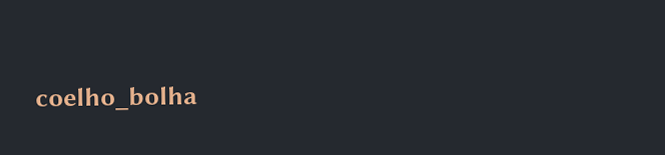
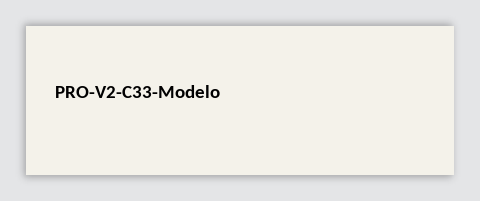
[35,86,198,112] coelho_bolha -> [55,85,220,98] PRO-V2-C33-Modelo

